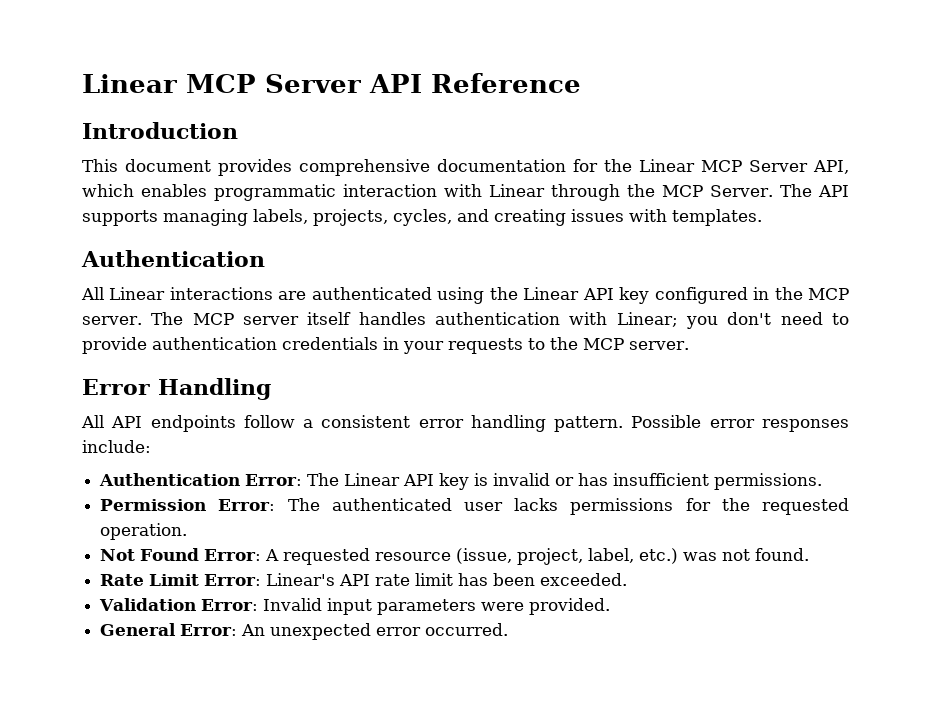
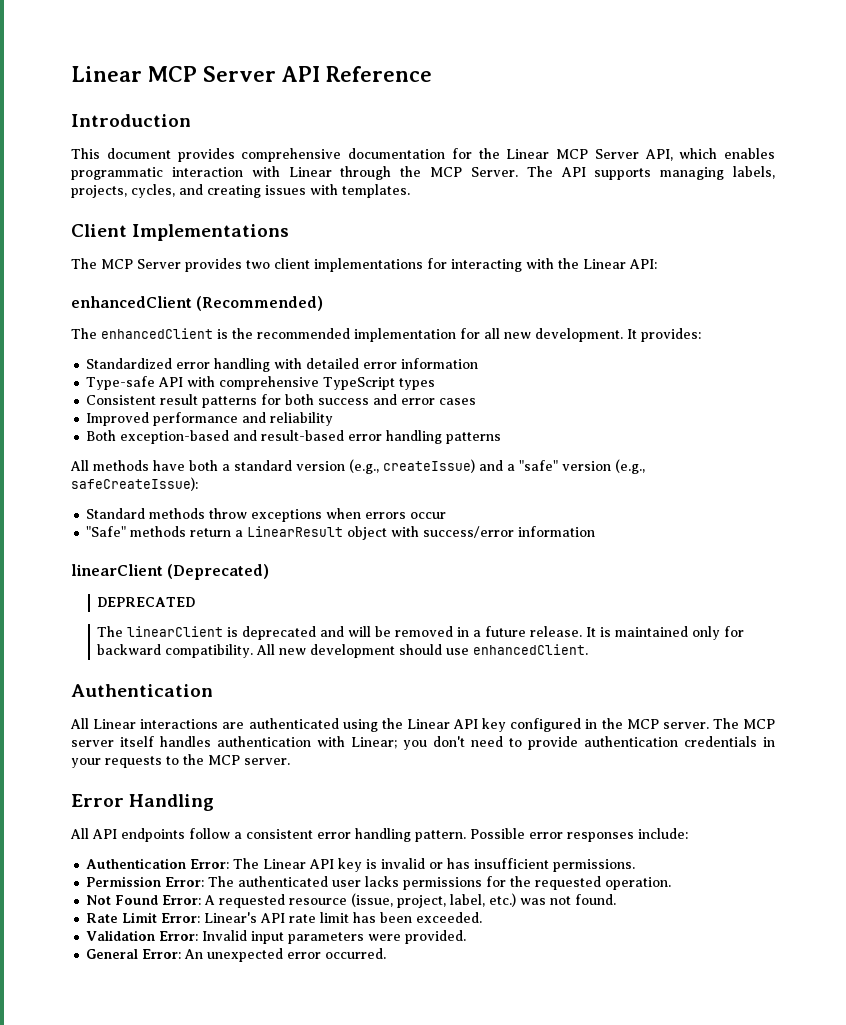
(762, 217) none -> [71,224,290,241] [71,258,657,272] [71,296,324,311] [71,328,701,342] [86,358,479,372] [86,376,436,390] [86,394,477,408] [86,412,334,426] [86,430,502,444] [70,459,645,474] [71,477,198,491] [86,508,447,522] [86,526,596,540] [71,564,270,580] [97,597,196,607] [97,626,745,640] [97,644,589,658] // Client Implementations // The MCP Server provides two client implementations for interacting with the Linear API: // enhancedClient (Recommended) // The enhancedClient is the recommended implementation for all new development. It provides: // Standardized error handling with detailed error information // Type-safe API with comprehensive TypeScript types // Consistent result patterns for both success and error cases // Improved performance and reliability // Both exception-based and result-based error handling patterns // All methods have both a standard version (e.g., createIssue) and a "safe" version (e.g., safeCreateIssue): // Standard methods throw exceptions when errors occur // "Safe" methods return a LinearResult object with success/error information // linearClient (Deprecated) // DEPRECATED // The linearClient is deprecated and will be removed in a future release. It is maintained only for backward compatibility. All new development should use enhancedClient.

